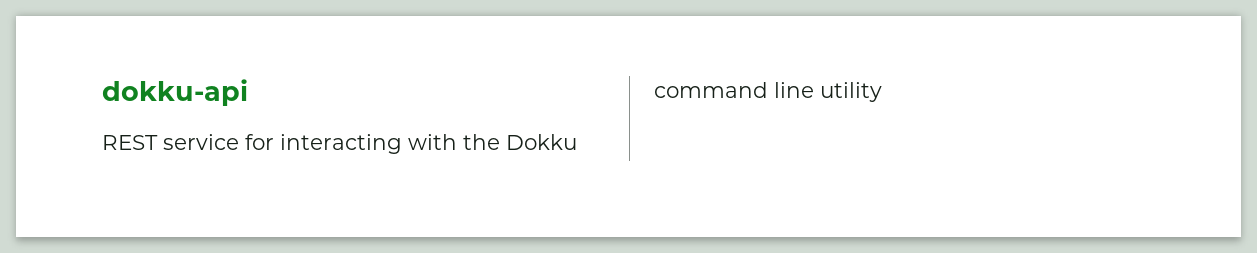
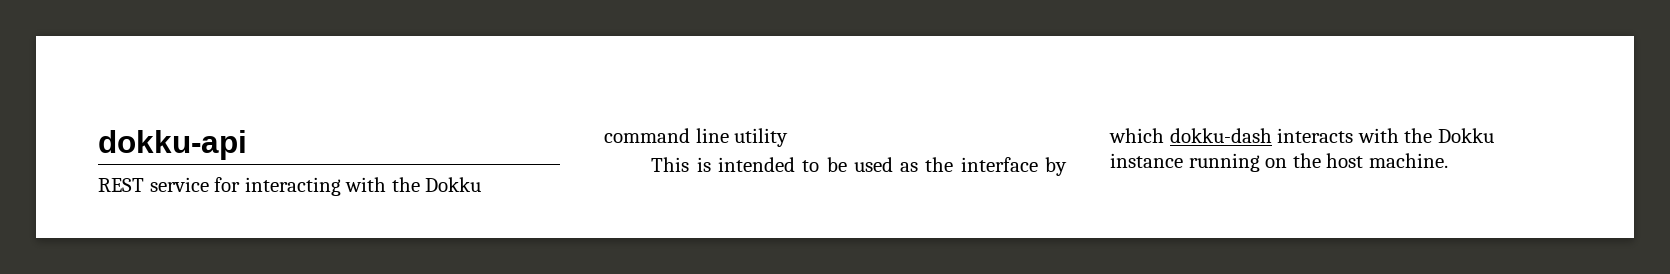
(882, 92) none -> [651,157,1067,176] [1109,128,1494,143] [1110,153,1448,172] // This is intended to be used as the interface by which dokku-dash interacts with the Dokku instance running on the host machine.

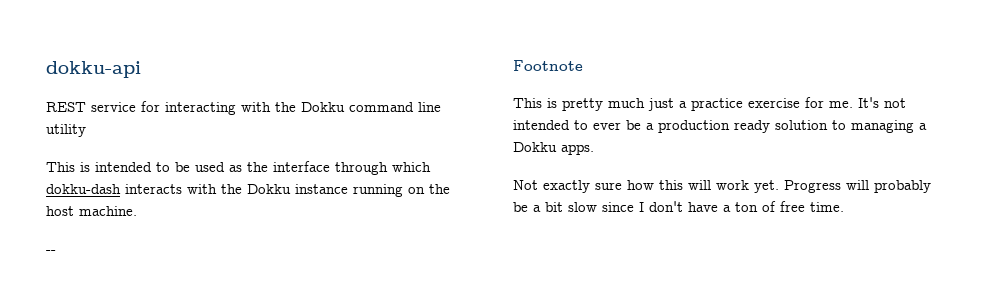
[1045,157,1067,176] by -> [335,162,388,175] through
(1448, 160) none -> [46,250,56,254] [513,60,583,71] [513,97,906,111] [513,120,927,133] [513,142,594,155] [513,180,931,193] [513,201,844,212] // -- // Footnote // This is pretty much just a practice exercise for me. It's not intended to ever be a production ready solution to managing a Dokku apps. // Not exactly sure how this will work yet. Progress will probably be a bit slow since I don't have a ton of free time.

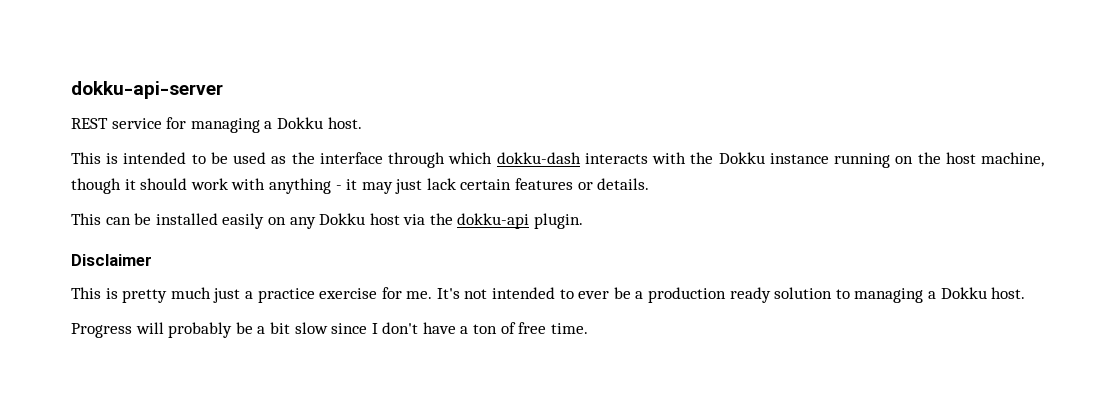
[46,61,141,78] dokku-api -> [71,81,223,99] dokku-api-server
[165,102,441,115] [46,124,86,137] interacting with the Dokku command line utility -> [190,117,362,133] managing a Dokku host.
[79,206,137,216] [46,250,56,254] [513,60,583,71] machine. // -- // Footnote -> [980,152,1044,167] [71,178,650,194] [71,213,584,229] [71,254,152,266] machine, though it should work with anything - it may just lack certain features or details. // This can be installed easily on any Dokku host via the dokku-api plugin. // Disclaimer
[561,144,594,155] [513,180,779,193] apps. // Not exactly sure how this will work yet. -> [991,287,1026,299] host. //

